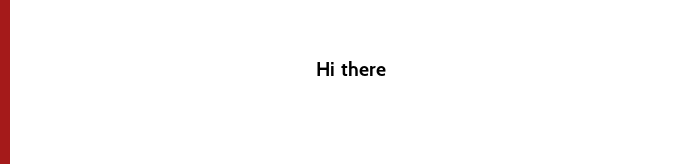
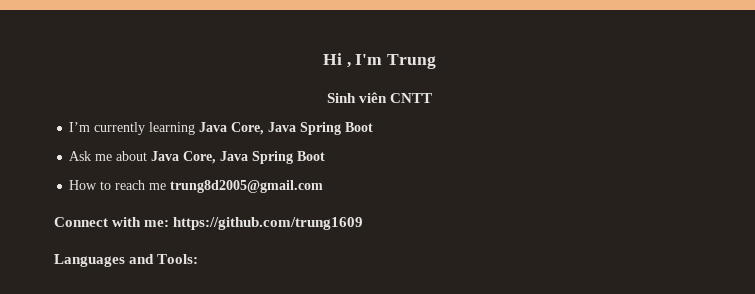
[340,61,386,76] there -> [346,54,437,69] [326,92,433,103] [69,122,374,135] [69,151,326,164] [69,180,324,193] [54,217,364,230] [54,254,199,267] , I'm Trung // Sinh viên CNTT // I’m currently learning Java Core, Java Spring Boot // Ask me about Java Core, Java Spring Boot // How to reach me trung8d2005@gmail.com // Connect with me: https://github.com/trung1609 // Languages and Tools:

